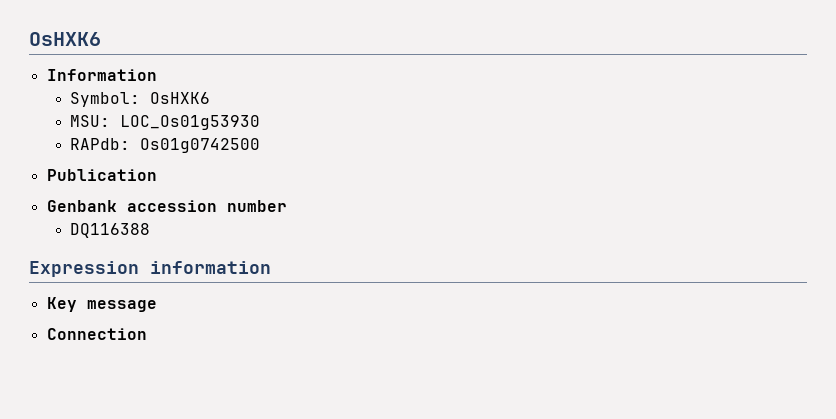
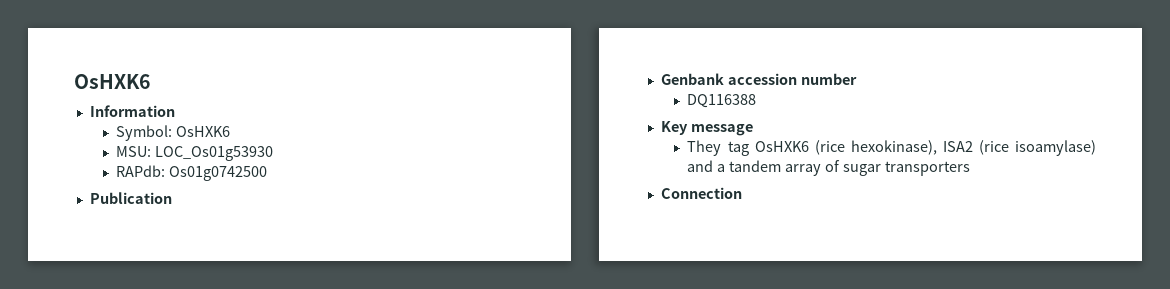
[29,261,271,277] // Expression information -> (757, 101) none
(157, 306) none -> [687,140,1096,156] [687,160,970,176] // They tag OsHXK6 (rice hexokinase), ISA2 (rice isoamylase) and a tandem array of sugar transporters

